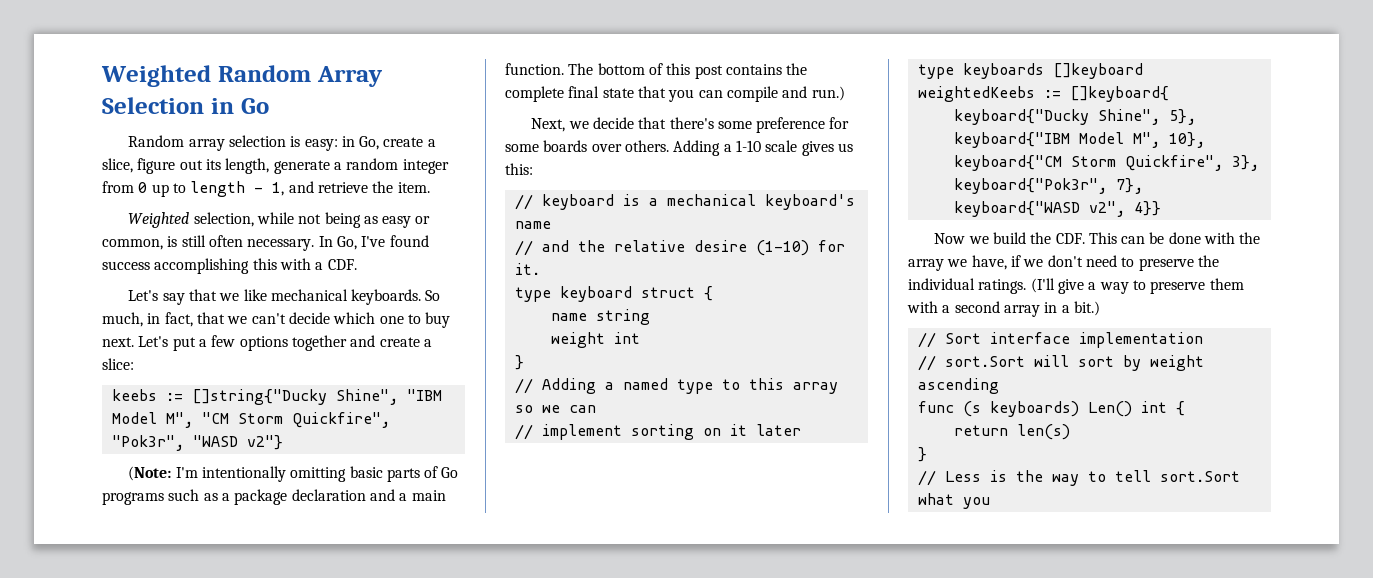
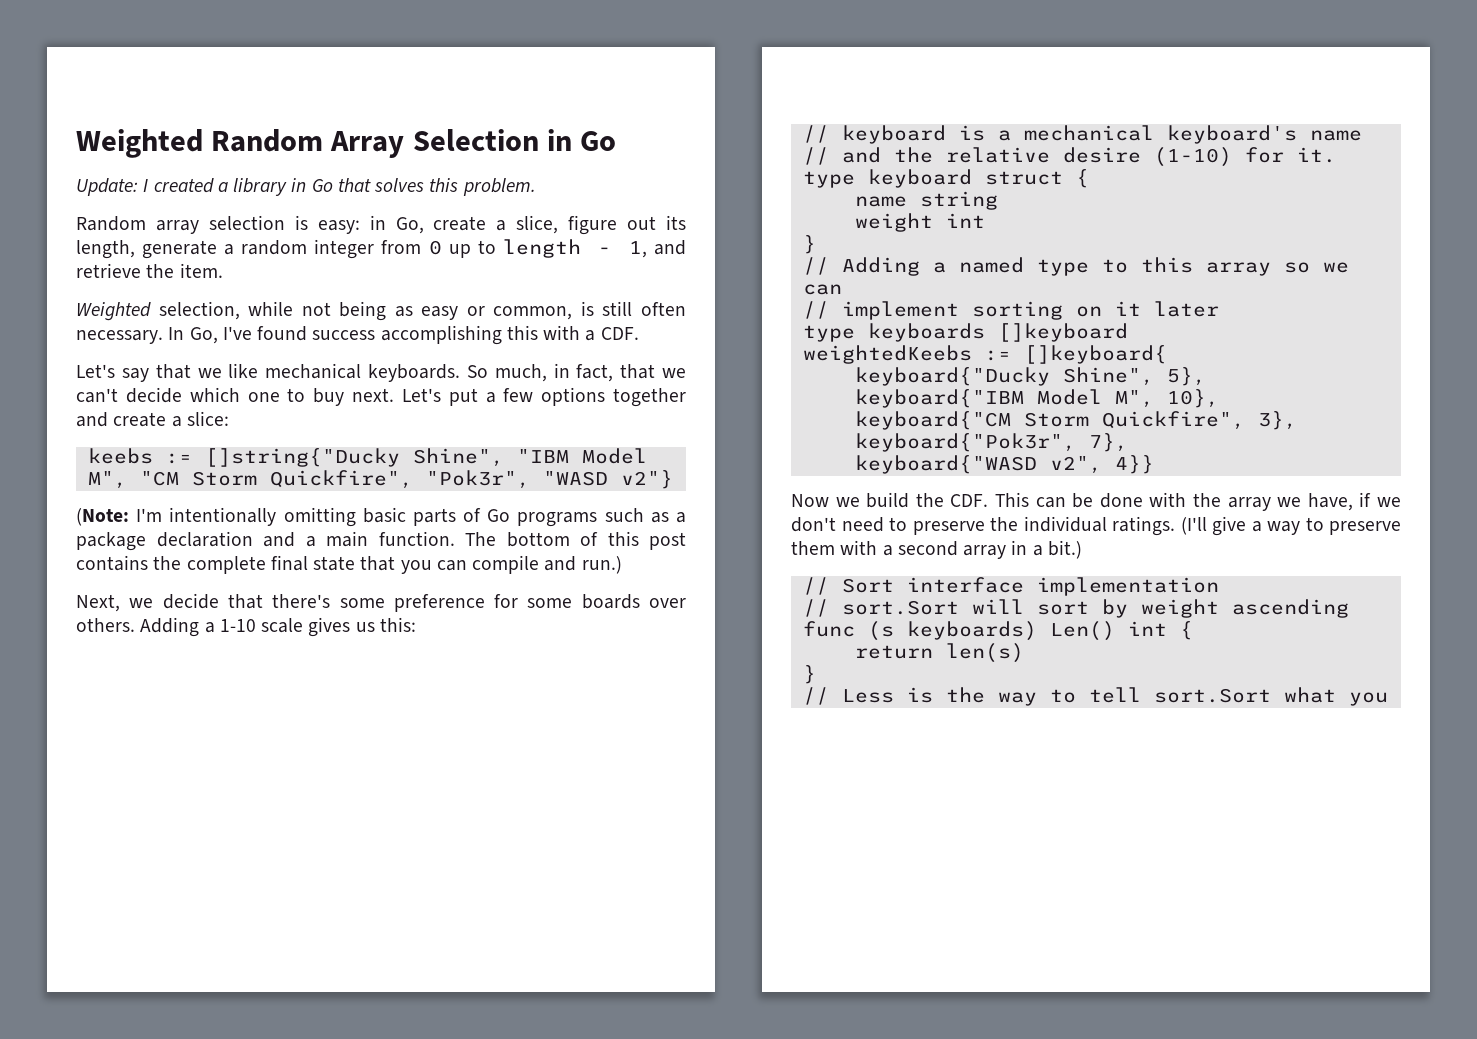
(269, 106) none -> [76,178,536,196] // Update: I created a library in Go that solves this problem.

